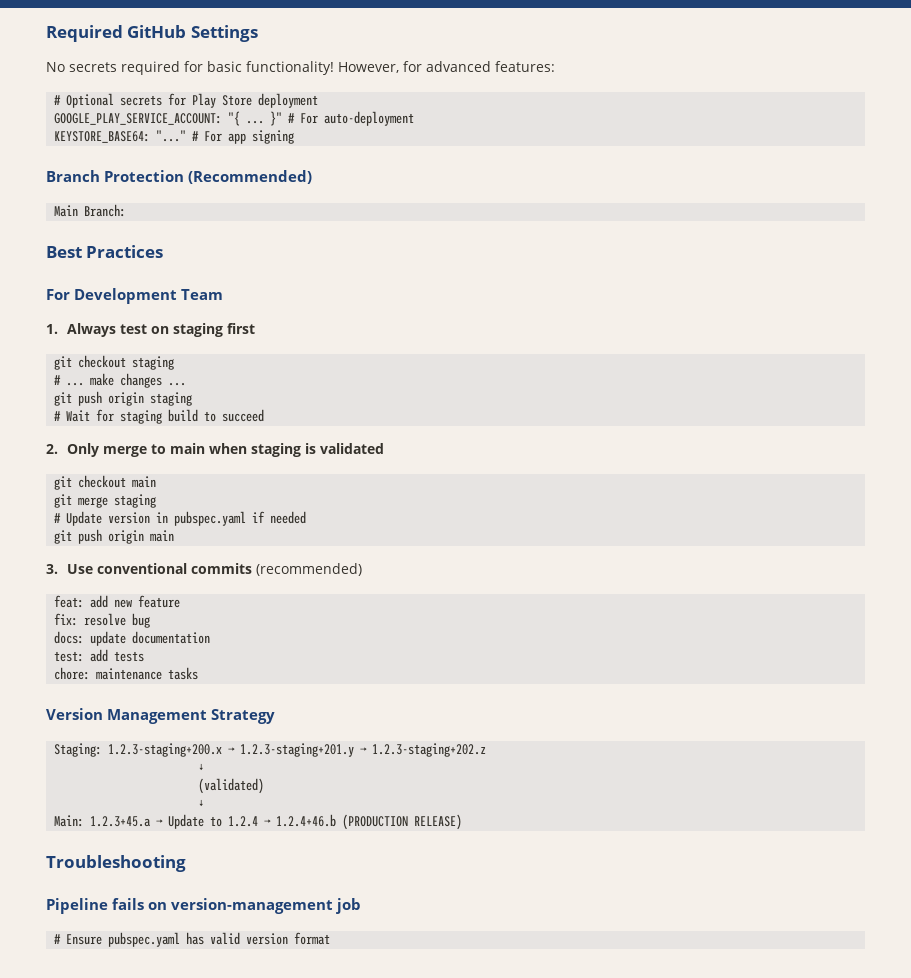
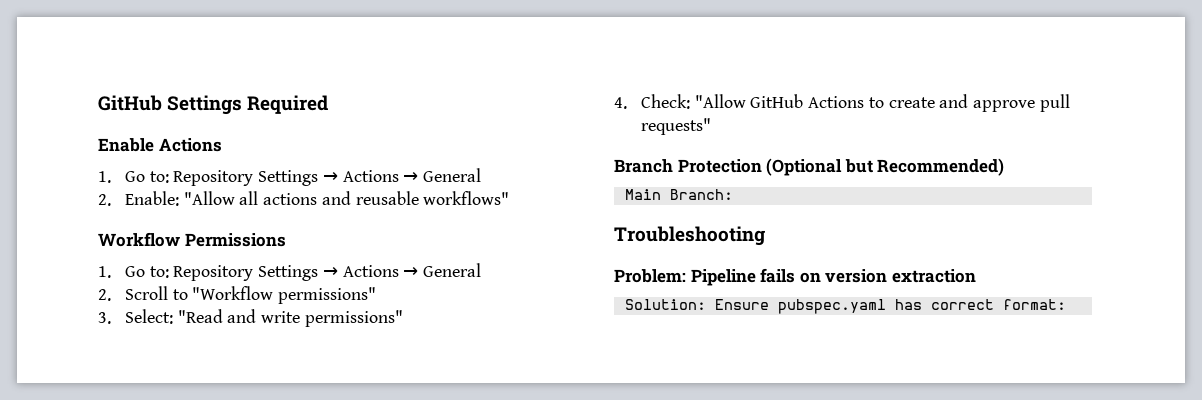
[46,25,123,42] Required -> (98, 103) none
[46,61,555,75] [54,93,319,108] [54,111,415,126] [54,130,295,144] // No secrets required for basic functionality! However, for advanced features: // # Optional secrets for Play Store deployment // GOOGLE_PLAY_SERVICE_ACCOUNT: "{ ... }" # For auto-deployment // KEYSTORE_BASE64: "..." # For app signing -> [247,95,329,114] [98,138,222,152] [98,168,482,186] [98,191,510,206] [98,232,286,247] [98,263,482,281] [98,286,377,304] [98,309,403,327] [614,94,1070,112] [641,118,712,135] Required // Enable Actions // 1. Go to: Repository Settings → Actions → General // 2. Enable: "Allow all actions and reusable workflows" // Workflow Permissions // 1. Go to: Repository Settings → Actions → General // 2. Scroll to "Workflow permissions" // 3. Select: "Read and write permissions" // 4. Check: "Allow GitHub Actions to create and approve pull requests"
[188,170,313,184] (Recommended) -> [766,158,1005,176] (Optional but Recommended)
[46,245,164,258] [46,288,224,304] [46,323,256,337] [54,355,175,370] [54,373,187,388] [54,391,193,406] [54,409,265,424] [46,443,385,457] [54,475,157,490] [54,494,157,508] [54,511,307,526] [54,529,175,544] [46,563,363,576] [54,595,181,608] [54,613,151,628] [54,631,211,646] [54,649,145,662] [54,667,199,680] [46,708,276,724] [54,743,487,757] [198,763,205,772] [198,778,265,794] [198,799,205,808] [54,814,463,830] // Best Practices // For Development Team // 1. Always test on staging first // git checkout staging // # ... make changes ... // git push origin staging // # Wait for staging build to succeed // 2. Only merge to main when staging is validated // git checkout main // git merge staging // # Update version in pubspec.yaml if needed // git push origin main // 3. Use conventional commits (recommended) // feat: add new feature // fix: resolve bug // docs: update documentation // test: add tests // chore: maintenance tasks // Version Management Strategy // Staging: 1.2.3-staging+200.x → 1.2.3-staging+201.y → 1.2.3-staging+202.z // ↓ // (validated) // ↓ // Main: 1.2.3+45.a → Update to 1.2.4 → 1.2.4+46.b (PRODUCTION RELEASE) -> (733, 194) none
(186, 863) none -> [614,269,686,283] Problem:
[171,898,362,914] [54,932,331,947] version-management job // # Ensure pubspec.yaml has valid version format -> [825,269,976,283] [624,299,1066,314] version extraction // Solution: Ensure pubspec.yaml has correct format:

